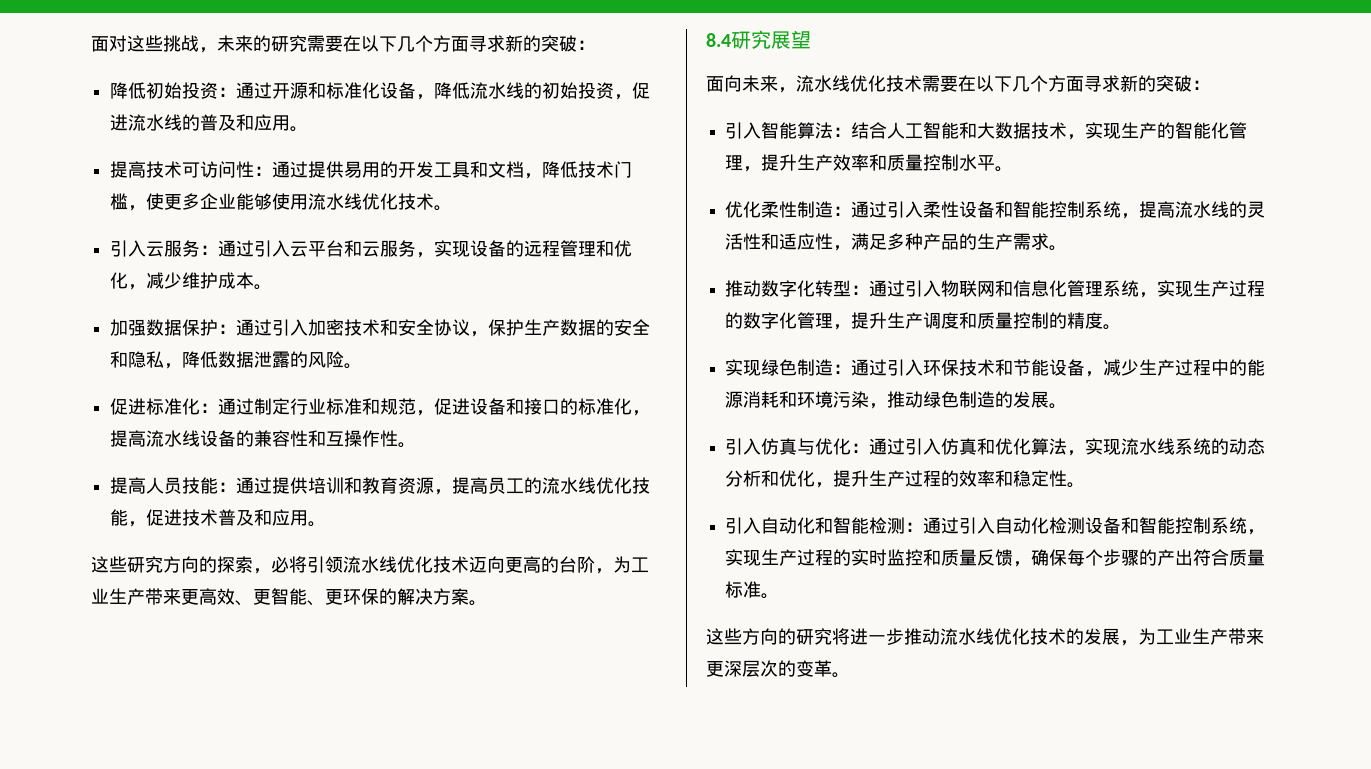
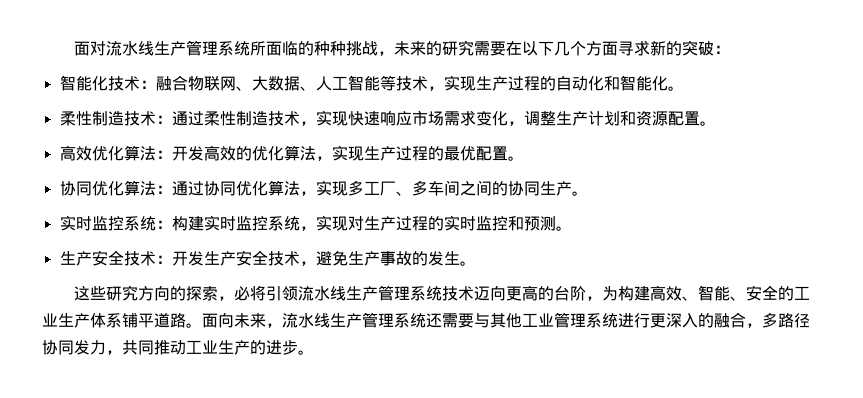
[127,35,163,52] 这些 -> [105,40,346,56] 流水线生产管理系统所面临的种种
[110,82,651,100] [110,114,309,132] [110,161,633,179] [110,193,453,211] [110,240,633,258] [110,272,273,290] [110,319,651,337] [110,351,363,369] [110,398,651,416] [110,430,417,448] [110,477,651,495] [110,509,309,527] 降低初始投资：通过开源和标准化设备，降低流水线的初始投资，促进流水线的普及和应用。 // 提高技术可访问性：通过提供易用的开发工具和文档，降低技术门槛，使更多企业能够使用流水线优化技术。 // 引入云服务：通过引入云平台和云服务，实现设备的远程管理和优化，减少维护成本。 // 加强数据保护：通过引入加密技术和安全协议，保护生产数据的安全和隐私，降低数据泄露的风险。 // 促进标准化：通过制定行业标准和规范，促进设备和接口的标准化，提高流水线设备的兼容性和互操作性。 // 提高人员技能：通过提供培训和教育资源，提高员工的流水线优化技能，促进技术普及和应用 -> [59,75,684,91] [59,110,716,126] [59,145,524,161] [59,180,588,196] [59,215,572,231] [59,250,460,266] 智能化技术：融合物联网、大数据、人工智能等技术，实现生产过程的自动化和智能化。 // 柔性制造技术：通过柔性制造技术，实现快速响应市场需求变化，调整生产计划和资源配置。 // 高效优化算法：开发高效的优化算法，实现生产过程的最优配置。 // 协同优化算法：通过协同优化算法，实现多工厂、多车间之间的协同生产。 // 实时监控系统：构建实时监控系统，实现对生产过程的实时监控和预测。 // 生产安全技术：开发生产安全技术，避免生产事故的发生
[397,556,433,573] 优化 -> [345,285,442,301] 生产管理系统
[631,557,649,573] [91,588,487,606] [706,30,811,49] [706,75,1210,93] [725,122,1248,140] [725,154,1014,172] [725,201,1266,219] [725,233,1068,251] [725,280,1266,298] [725,312,1122,330] [725,359,1266,377] [725,391,1068,409] [725,438,1266,456] [725,470,1086,488] [725,517,1266,535] [725,549,1266,567] [725,581,780,599] [706,628,1264,646] [706,660,832,677] 工业生产带来更高效、更智能、更环保的解决方案。 // 8.4研究展望 // 面向未来，流水线优化技术需要在以下几个方面寻求新的突破： // 引入智能算法：结合人工智能和大数据技术，实现生产的智能化管理，提升生产效率和质量控制水平。 // 优化柔性制造：通过引入柔性设备和智能控制系统，提高流水线的灵活性和适应性，满足多种产品的生产需求。 // 推动数字化转型：通过引入物联网和信息化管理系统，实现生产过程的数字化管理，提升生产调度和质量控制的精度。 // 实现绿色制造：通过引入环保技术和节能设备，减少生产过程中的能源消耗和环境污染，推动绿色制造的发展。 // 引入仿真与优化：通过引入仿真和优化算法，实现流水线系统的动态分析和优化，提升生产过程的效率和稳定性。 // 引入自动化和智能检测：通过引入自动化检测设备和智能控制系统，实现生产过程的实时监控和质量反馈，确保每个步骤的产出符合质量标准。 // 这些方向的研究将进一步推动流水线优化技术的发展，为工业生产带来更深层次的变革 -> [617,285,810,301] [42,312,810,328] [42,340,298,355] 构建高效、智能、安全的工业生产体系铺平道路。面向未来，流水线生产管理系统还需要与其他工业管理系统进行更深入的融合，多路径协同发力，共同推动工业生产的进步

